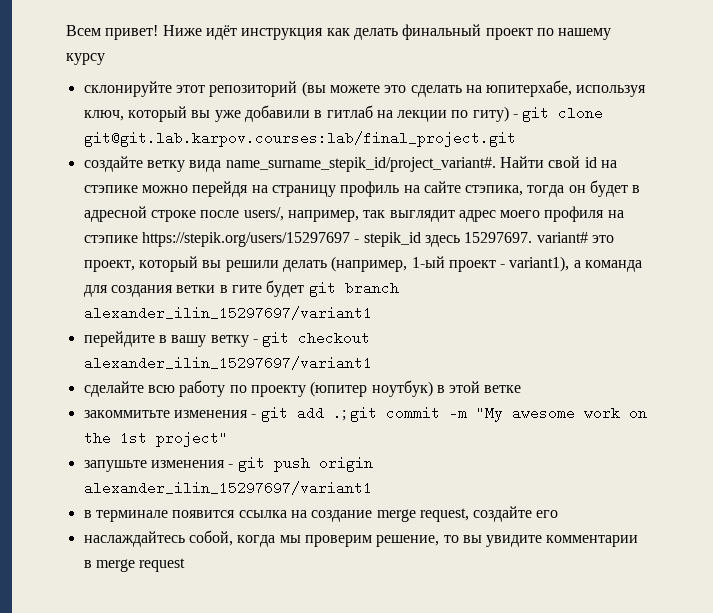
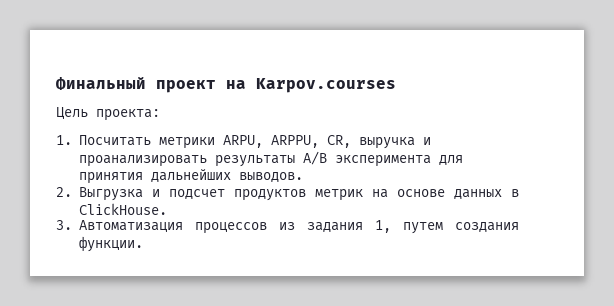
[66,24,612,40] [66,53,105,65] [83,80,647,97] [83,105,604,122] [83,131,516,147] [83,156,617,172] [83,180,641,197] [83,206,624,222] [83,232,614,247] [83,256,643,272] [83,280,399,297] [83,306,372,320] [83,331,371,347] [83,356,372,370] [83,380,522,397] [83,406,647,422] [83,431,228,447] [83,457,373,472] [83,481,372,495] [83,506,559,522] [83,530,639,547] [83,558,186,572] Всем привет! Ниже идёт инструкция как делать финальный проект по нашему курсу // склонируйте этот репозиторий (вы можете это сделать на юпитерхабе, используя ключ, который вы уже добавили в гитлаб на лекции по гиту) - git clone git@git.lab.karpov.courses:lab/final_project.git // создайте ветку вида name_surname_stepik_id/project_variant#. Найти свой id на стэпике можно перейдя на страницу профиль на сайте стэпика, тогда он будет в адресной строке после users/, например, так выглядит адрес моего профиля на стэпике https://stepik.org/users/15297697 - stepik_id здесь 15297697. variant# это проект, который вы решили делать (например, 1-ый проект - variant1), а команда для создания ветки в гите будет git branch alexander_ilin_15297697/variant1 // перейдите в вашу ветку - git checkout alexander_ilin_15297697/variant1 // сделайте всю работу по проекту (юпитер ноутбук) в этой ветке // закоммитьте изменения - git add .; git commit -m "My awesome work on the 1st project" // запушьте изменения - git push origin alexander_ilin_15297697/variant1 // в терминале появится ссылка на создание merge request, создайте его // наслаждайтесь собой, когда мы проверим решение, то вы увидите комментарии в merge request -> [56,77,396,93] [56,107,160,121] [56,135,431,149] [78,151,463,167] [78,169,303,184] [56,187,519,201] [78,203,167,215] [56,220,520,234] [78,236,143,252] Финальный проект на Karpov.courses // Цель проекта: // 1. Посчитать метрики ARPU, ARPPU, CR, выручка и проанализировать результаты A/B эксперимента для принятия дальнейших выводов. // 2. Выгрузка и подсчет продуктов метрик на основе данных в ClickHouse. // 3. Автоматизация процессов из задания 1, путем создания функции.

